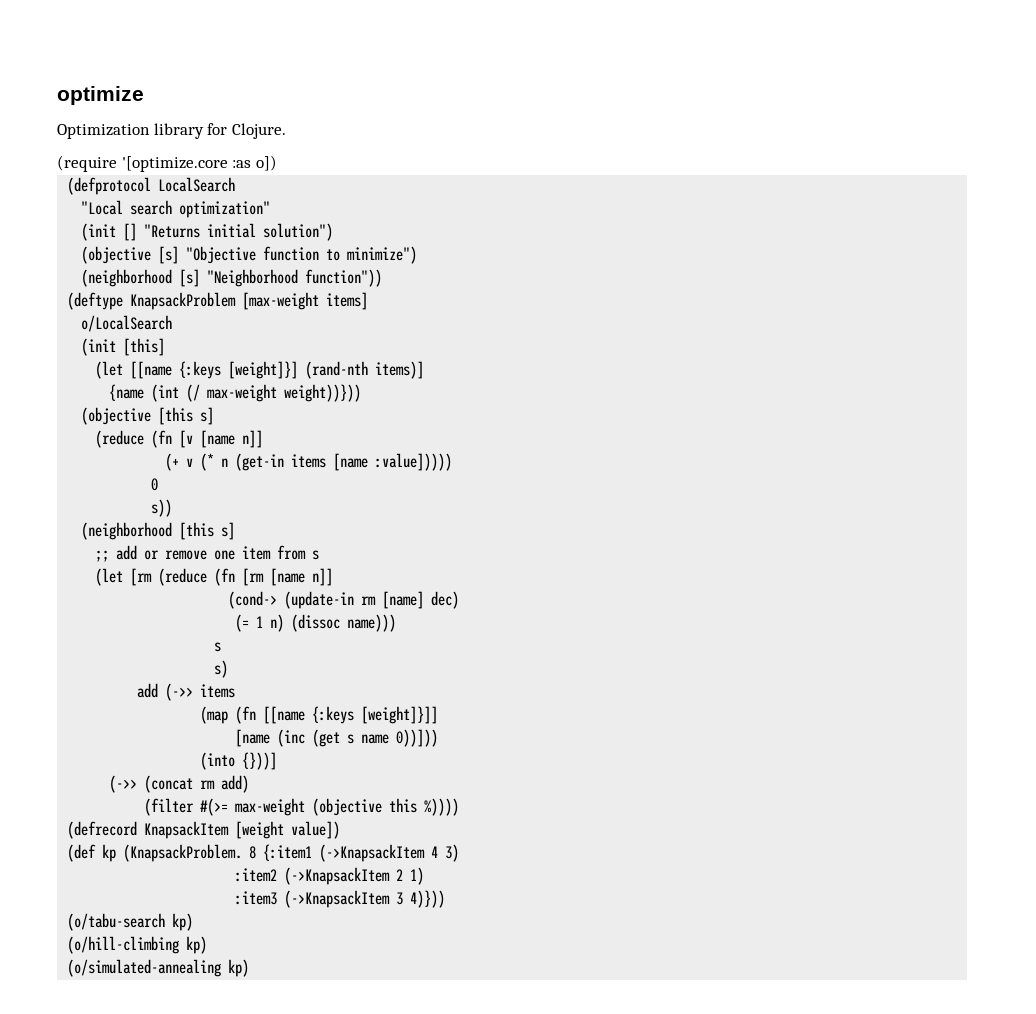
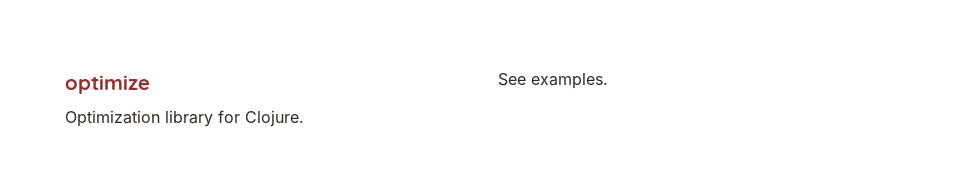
[57,155,277,172] [67,177,236,195] [81,200,271,218] [81,223,334,241] [81,246,418,264] [81,269,383,287] [67,292,369,310] [81,315,173,332] [81,338,166,356] [95,361,425,379] [109,384,362,402] [81,407,215,425] [95,430,264,448] [165,453,453,471] [151,478,159,491] [151,499,173,517] [81,522,236,540] [95,545,320,562] [95,568,334,586] [228,591,460,609] [235,614,397,632] [214,642,222,652] [214,660,229,678] [137,683,236,701] [200,706,439,724] [235,729,439,747] [200,752,278,770] [109,775,250,793] [144,798,460,816] [67,821,341,839] [67,844,460,862] [235,867,425,885] [235,890,446,908] [67,913,194,931] [67,936,208,954] [67,959,250,977] (require '[optimize.core :as o]) // (defprotocol LocalSearch // "Local search optimization" // (init [] "Returns initial solution") // (objective [s] "Objective function to minimize") // (neighborhood [s] "Neighborhood function")) // (deftype KnapsackProblem [max-weight items] // o/LocalSearch // (init [this] // (let [[name {:keys [weight]}] (rand-nth items)] // {name (int (/ max-weight weight))})) // (objective [this s] // (reduce (fn [v [name n]] // (+ v (* n (get-in items [name :value])))) // 0 // s)) // (neighborhood [this s] // ;; add or remove one item from s // (let [rm (reduce (fn [rm [name n]] // (cond-> (update-in rm [name] dec) // (= 1 n) (dissoc name))) // s // s) // add (->> items // (map (fn [[name {:keys [weight]}]] // [name (inc (get s name 0))])) // (into {}))] // (->> (concat rm add) // (filter #(>= max-weight (objective this %)))) // (defrecord KnapsackItem [weight value]) // (def kp (KnapsackProblem. 8 {:item1 (->KnapsackItem 4 3) // :item2 (->KnapsackItem 2 1) // :item3 (->KnapsackItem 3 4)})) // (o/tabu-search kp) // (o/hill-climbing kp) // (o/simulated-annealing kp) -> [498,73,608,89] See examples.

